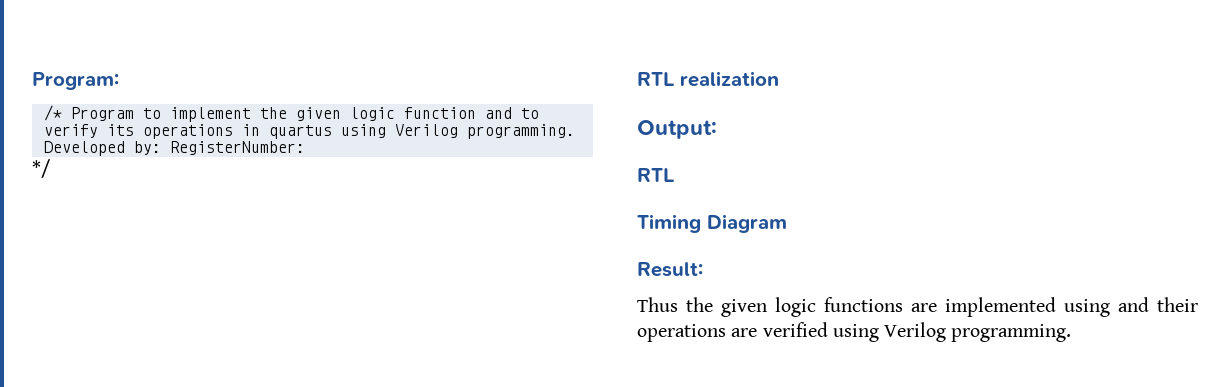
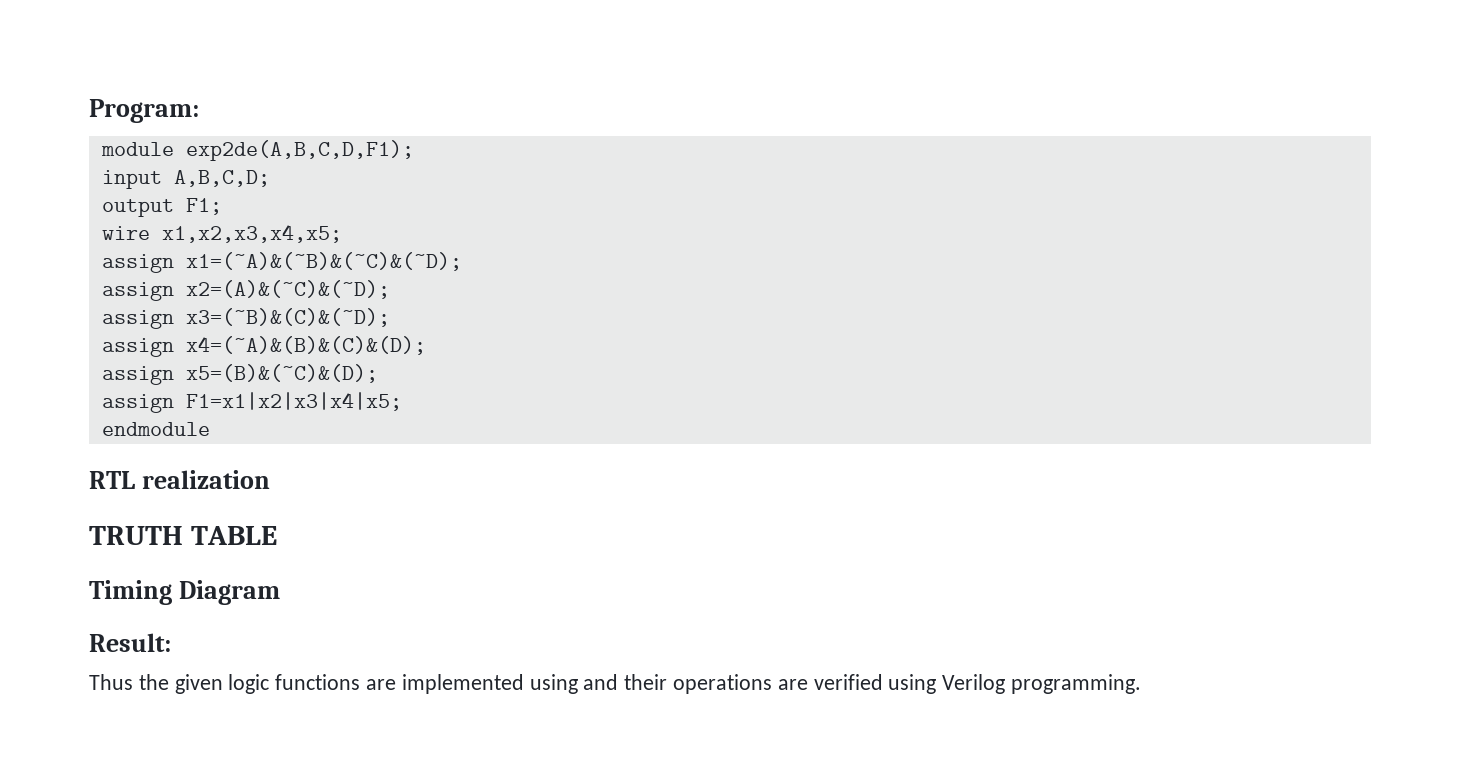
[43,105,539,122] [43,124,575,139] [43,141,305,156] [32,159,50,178] /* Program to implement the given logic function and to verify its operations in quartus using Verilog programming. Developed by: RegisterNumber: // */ -> [100,140,414,161] [101,170,270,189] [101,198,222,217] [101,224,342,243] [101,252,462,273] [101,280,390,301] [101,308,390,329] [101,336,426,357] [101,364,378,385] [101,392,402,413] [101,422,210,436] module exp2de(A,B,C,D,F1); // input A,B,C,D; // output F1; // wire x1,x2,x3,x4,x5; // assign x1=(~A)&(~B)&(~C)&(~D); // assign x2=(A)&(~C)&(~D); // assign x3=(~B)&(C)&(~D); // assign x4=(~A)&(B)&(C)&(D); // assign x5=(B)&(~C)&(D); // assign F1=x1|x2|x3|x4|x5; // endmodule
[637,120,717,139] [637,168,674,182] Output: // RTL -> [89,526,277,545] TRUTH TABLE

